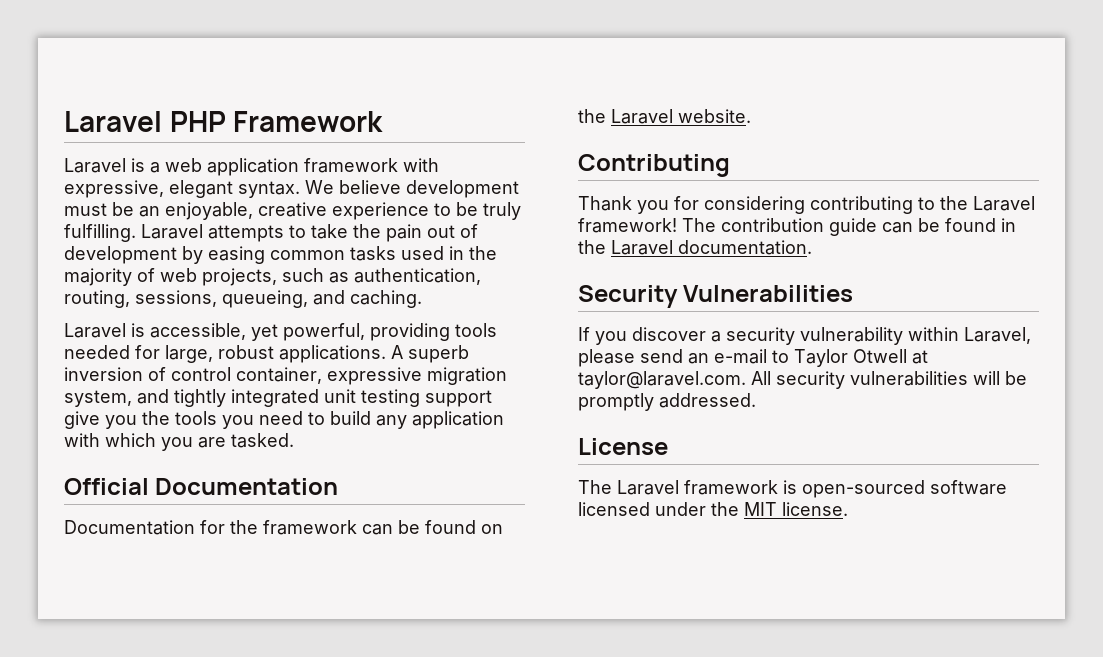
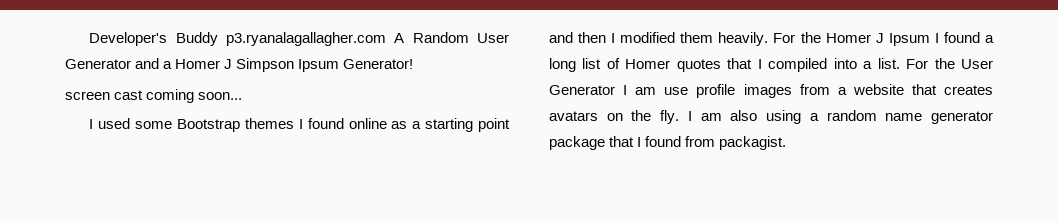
[64,111,384,132] [64,158,439,176] [64,180,519,198] [64,202,521,220] [64,224,478,242] [64,246,497,264] [64,268,481,286] [64,290,422,308] [64,323,497,341] [64,345,469,363] [64,367,507,385] [64,389,492,407] [64,411,504,429] [64,433,294,451] [64,478,339,495] [64,520,503,535] [578,109,751,124] [578,154,730,177] [578,196,1035,214] [578,218,1016,236] [578,240,812,255] [578,285,854,308] [578,327,1031,345] [578,349,928,367] [578,371,1027,389] [578,393,756,411] [578,438,668,455] [578,480,1007,498] [578,502,848,516] Laravel PHP Framework // Laravel is a web application framework with expressive, elegant syntax. We believe development must be an enjoyable, creative experience to be truly fulfilling. Laravel attempts to take the pain out of development by easing common tasks used in the majority of web projects, such as authentication, routing, sessions, queueing, and caching. // Laravel is accessible, yet powerful, providing tools needed for large, robust applications. A superb inversion of control container, expressive migration system, and tightly integrated unit testing support give you the tools you need to build any application with which you are tasked. // Official Documentation // Documentation for the framework can be found on the Laravel website. // Contributing // Thank you for considering contributing to the Laravel framework! The contribution guide can be found in the Laravel documentation. // Security Vulnerabilities // If you discover a security vulnerability within Laravel, please send an e-mail to Taylor Otwell at taylor@laravel.com. All security vulnerabilities will be promptly addressed. // License // The Laravel framework is open-sourced software licensed under the MIT license. -> [89,32,509,46] [65,58,414,72] [65,89,243,103] [89,118,510,132] [549,32,995,46] [549,58,993,72] [549,84,993,98] [549,110,993,124] [549,136,787,150] Developer's Buddy p3.ryanalagallagher.com A Random User Generator and a Homer J Simpson Ipsum Generator! // screen cast coming soon... // I used some Bootstrap themes I found online as a starting point and then I modified them heavily. For the Homer J Ipsum I found a long list of Homer quotes that I compiled into a list. For the User Generator I am use profile images from a website that creates avatars on the fly. I am also using a random name generator package that I found from packagist.

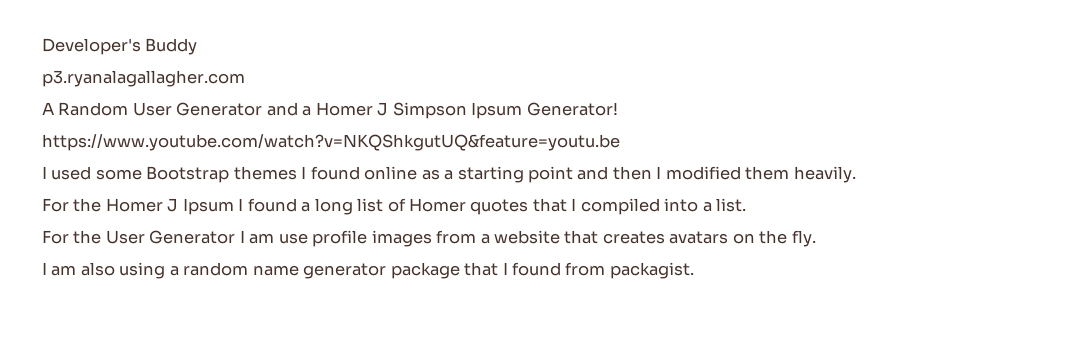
(218, 39) none -> (198, 46) //
(387, 39) none -> (245, 78) //
[65,89,243,103] screen cast coming soon... -> [42,134,620,151] https://www.youtube.com/watch?v=NKQShkgutUQ&feature=youtu.be
(769, 39) none -> (856, 174) //
(900, 63) none -> (747, 205) //
(680, 117) none -> (816, 238) //

